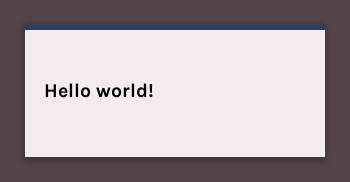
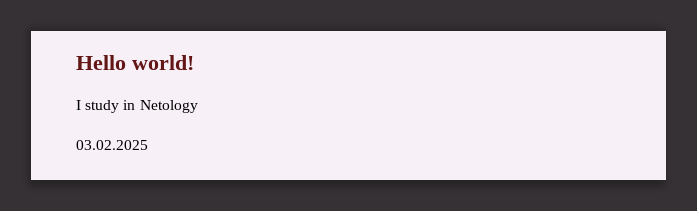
(155, 90) none -> [76,100,198,113] [76,140,148,150] // I study in Netology // 03.02.2025

